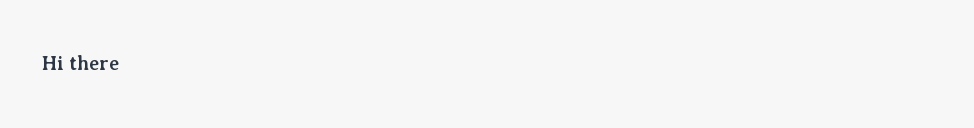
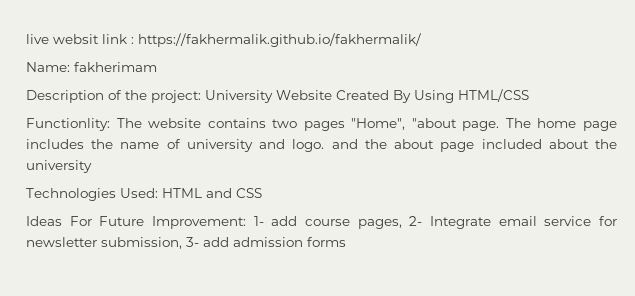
[42,55,120,70] Hi there -> [26,33,421,47] [26,62,157,72] [26,89,529,103] [26,118,617,131] [26,139,617,152] [26,160,92,173] [26,188,262,201] [26,216,617,229] [26,237,346,249] live websit link : https://fakhermalik.github.io/fakhermalik/ // Name: fakherimam // Description of the project: University Website Created By Using HTML/CSS // Functionlity: The website contains two pages "Home", "about page. The home page includes the name of university and logo. and the about page included about the university // Technologies Used: HTML and CSS // Ideas For Future Improvement: 1- add course pages, 2- Integrate email service for newsletter submission, 3- add admission forms

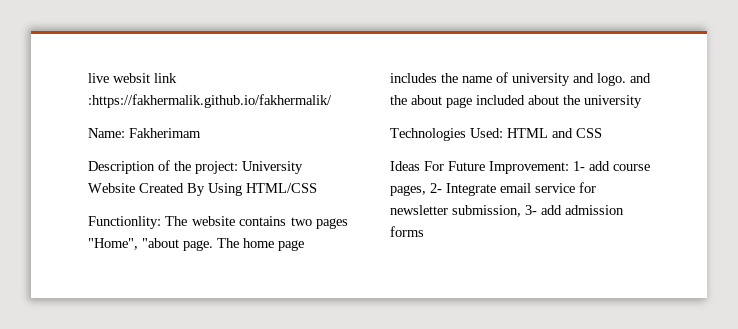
[131,33,421,47] : https://fakhermalik.github.io/fakhermalik/ -> [88,94,332,108] :https://fakhermalik.github.io/fakhermalik/
[74,62,157,72] fakherimam -> [129,128,201,138] Fakherimam

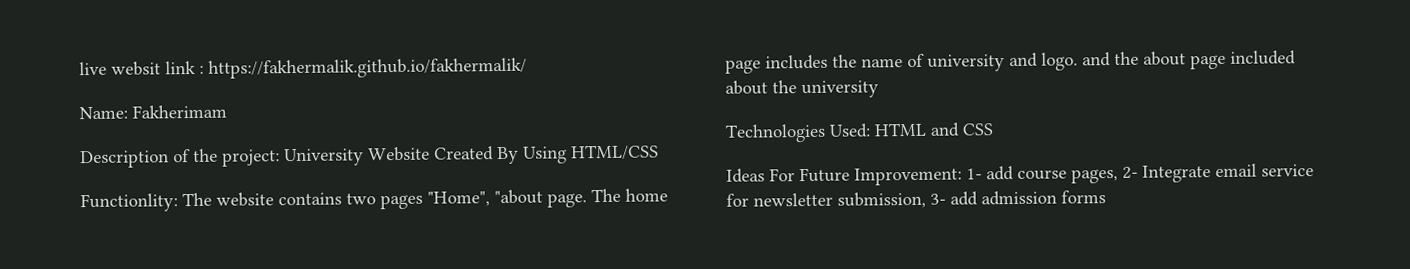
[88,94,332,108] :https://fakhermalik.github.io/fakhermalik/ -> [199,57,527,79] : https://fakhermalik.github.io/fakhermalik/

